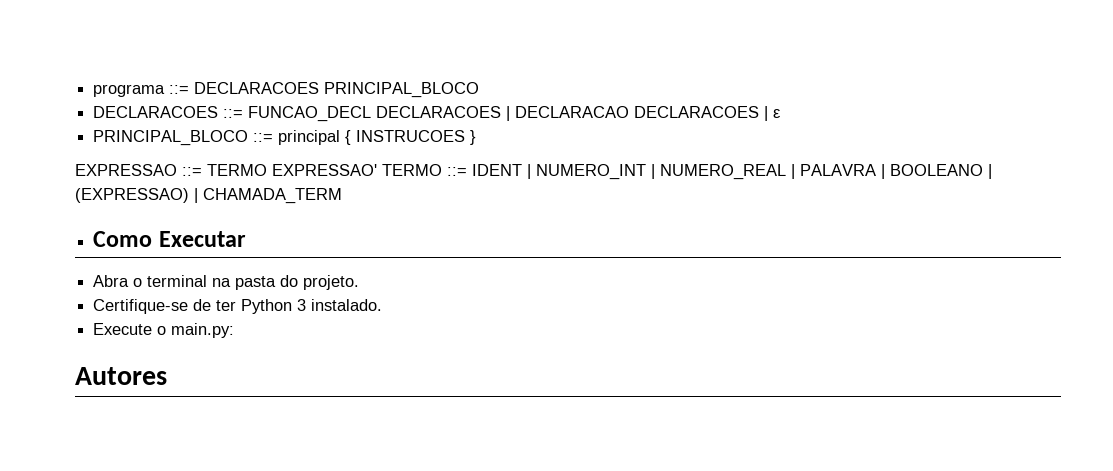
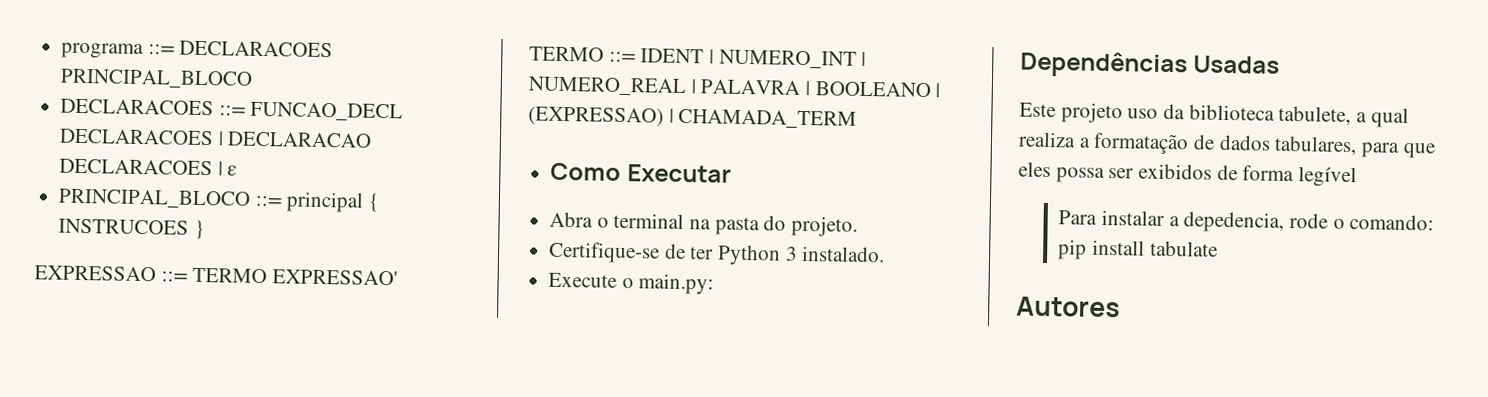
(235, 330) none -> [1020,50,1281,79] [1019,102,1409,129] [1018,131,1436,159] [1018,161,1358,188] [1058,209,1435,233] [1058,239,1218,260] // Dependências Usadas // Este projeto uso da biblioteca tabulete, a qual realiza a formatação de dados tabulares, para que eles possa ser exibidos de forma legível // Para instalar a depedencia, rode o comando: pip install tabulate

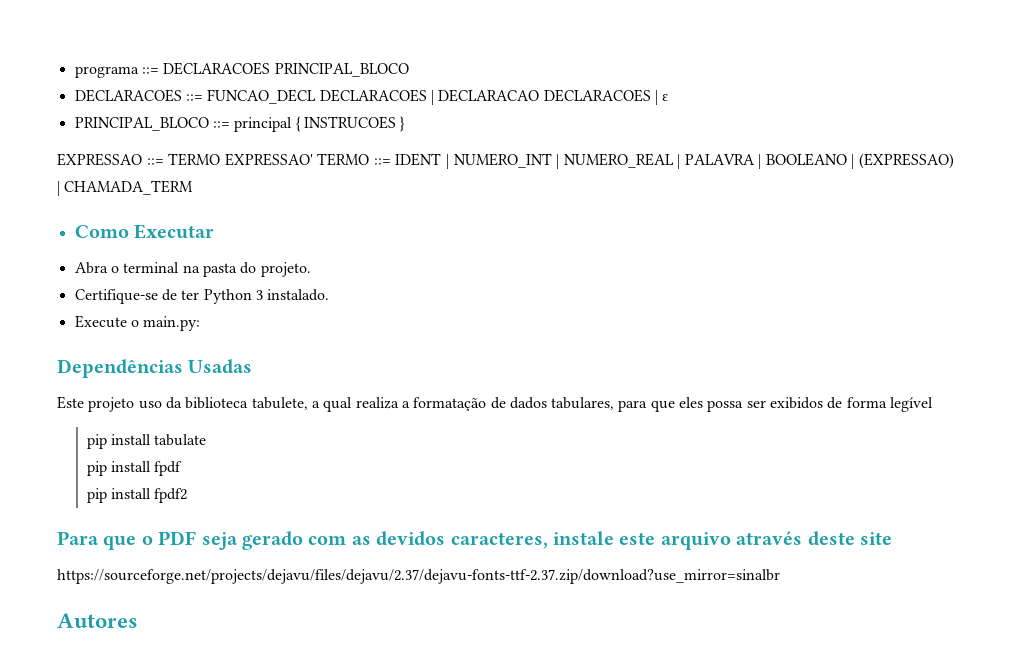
[1058,209,1435,233] [1058,239,1218,260] Para instalar a depedencia, rode o comando: pip install tabulate -> [86,434,207,449] [86,461,183,476] [86,488,188,503] [57,531,892,550] [57,569,780,584] pip install tabulate // pip install fpdf // pip install fpdf2 // Para que o PDF seja gerado com as devidos caracteres, instale este arquivo através deste site // https://sourceforge.net/projects/dejavu/files/dejavu/2.37/dejavu-fonts-ttf-2.37.zip/download?use_mirror=sinalbr

